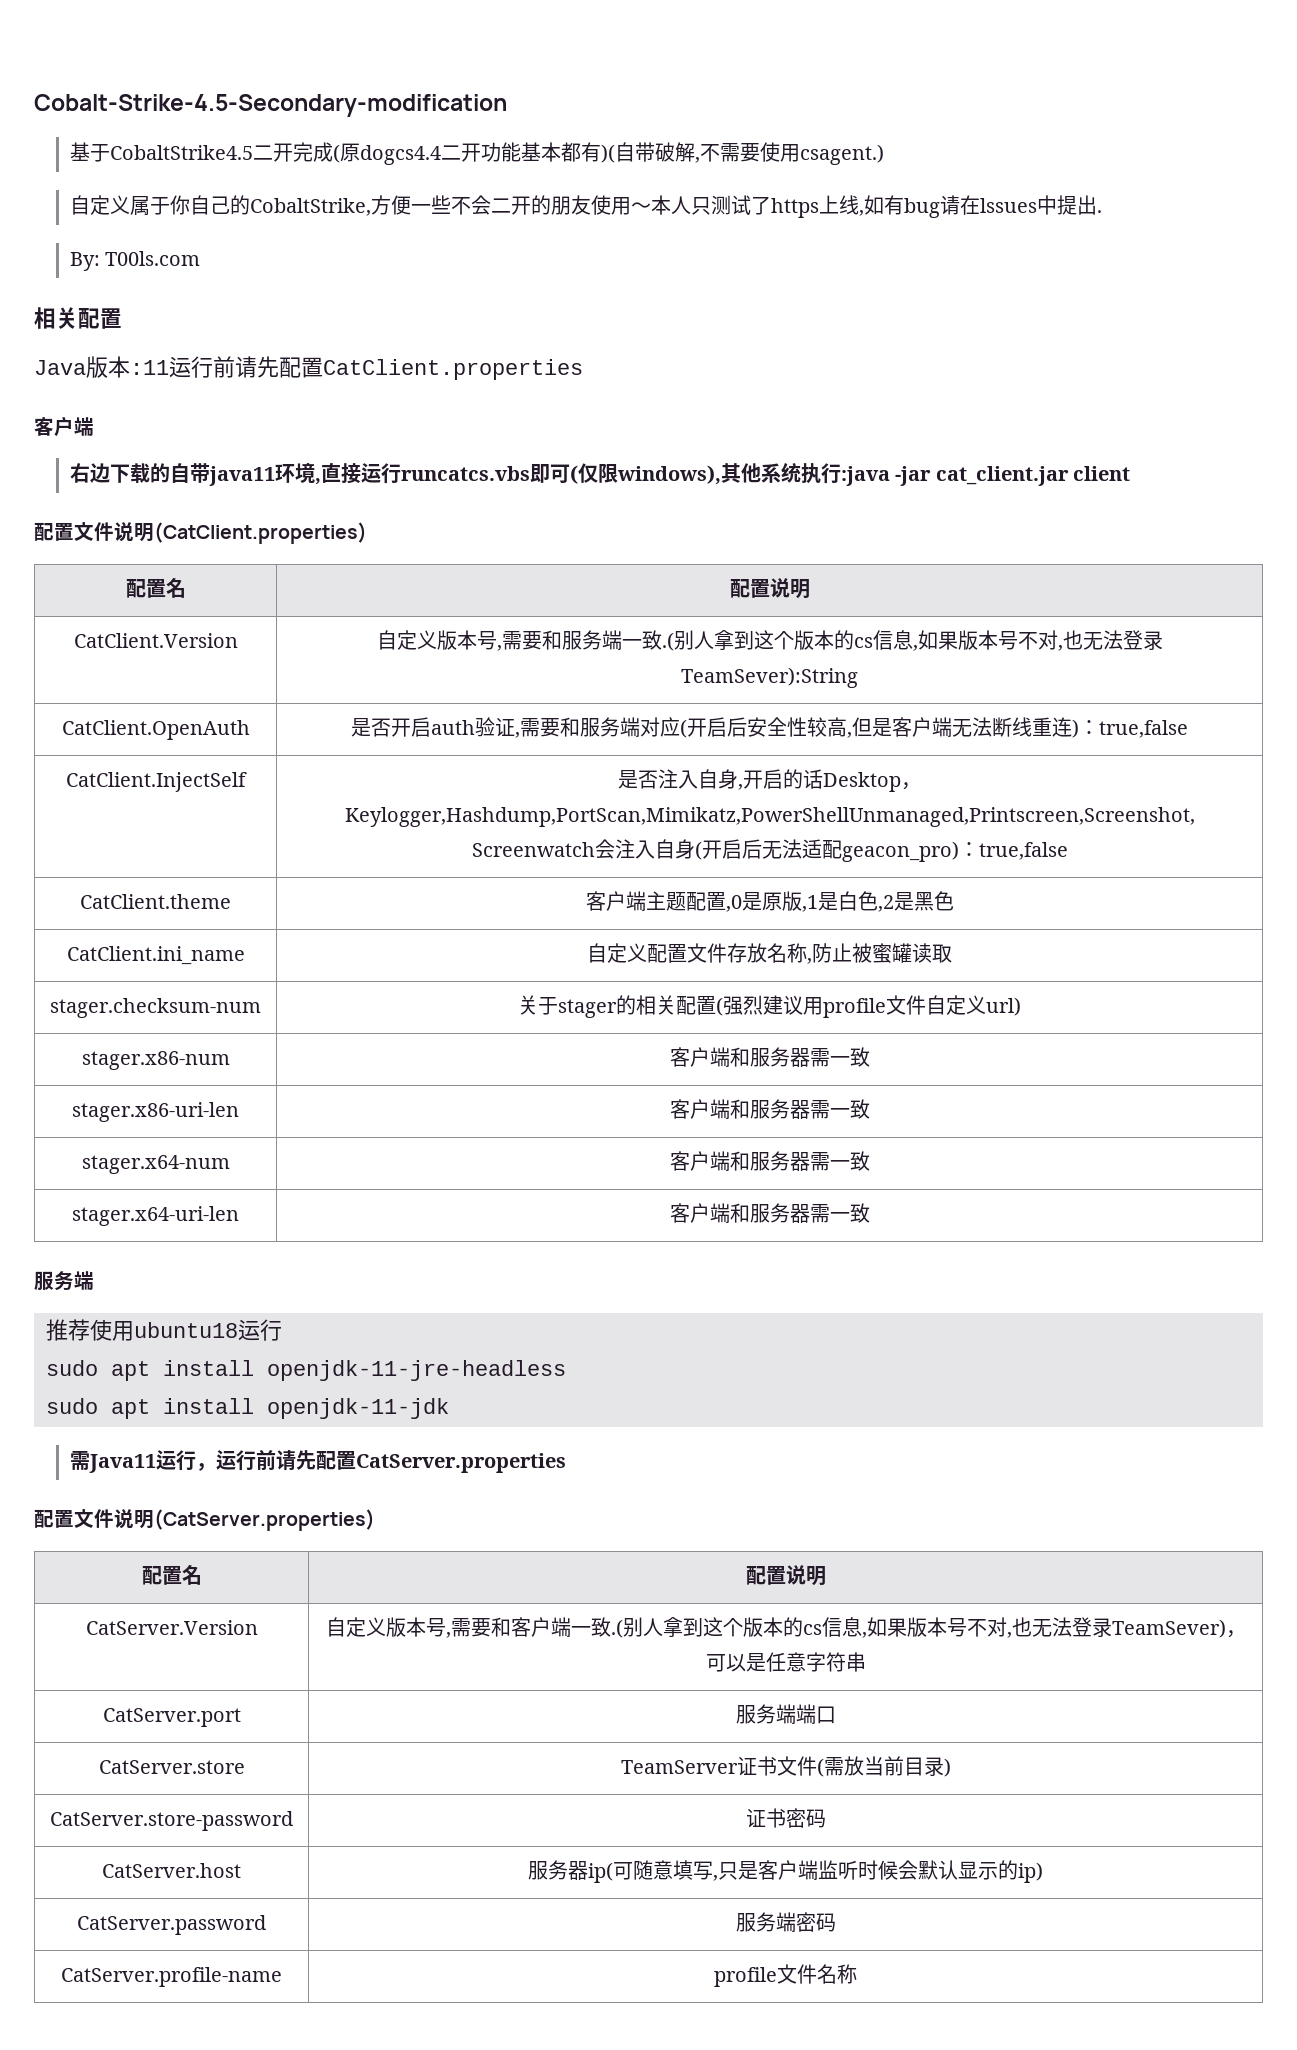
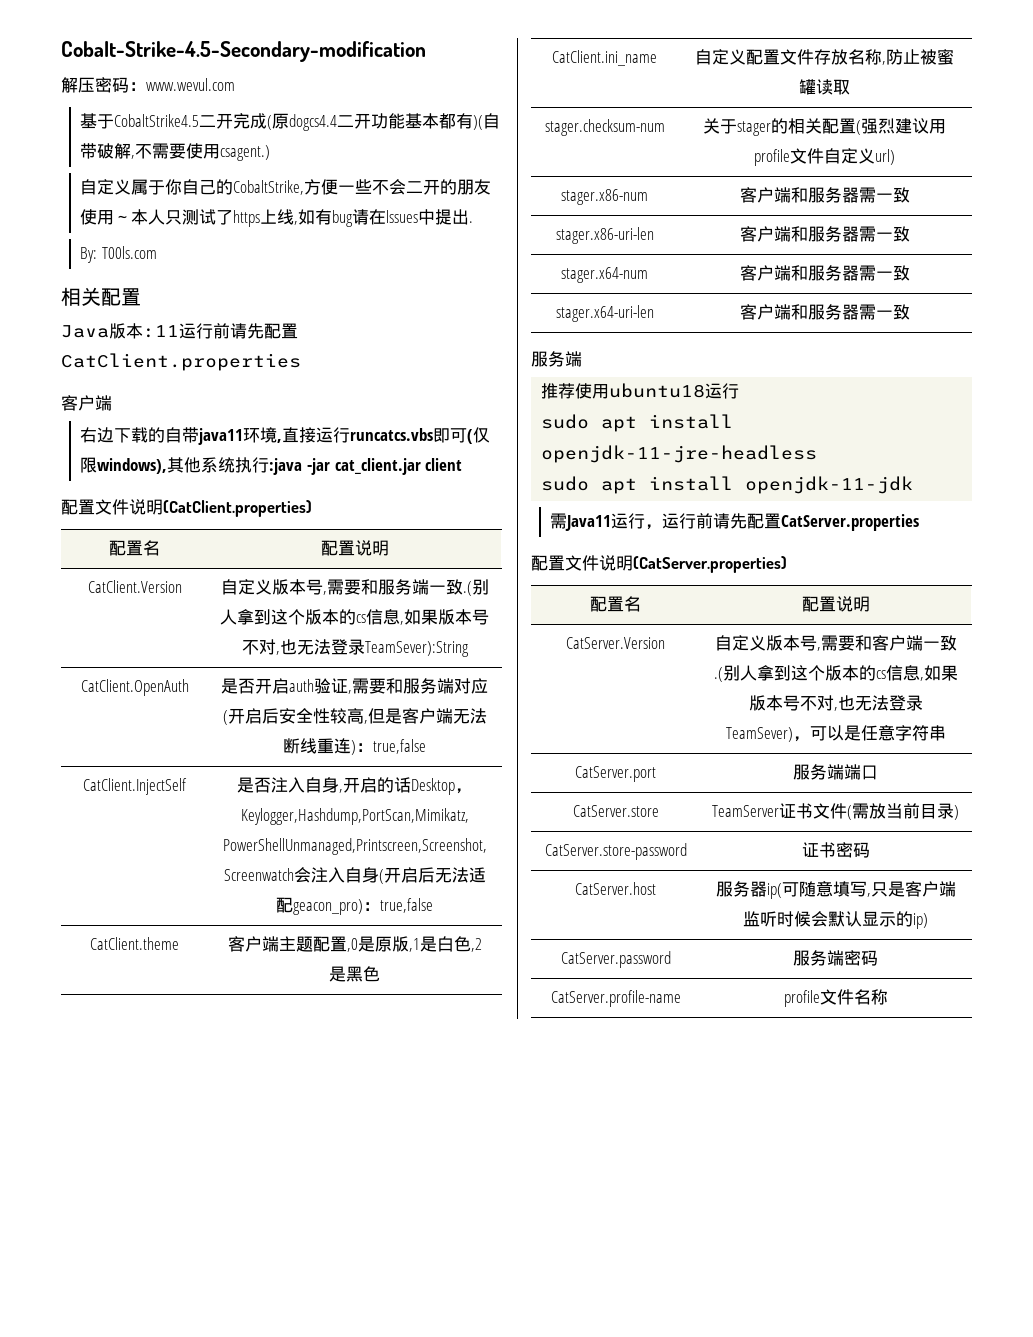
(507, 105) none -> [61,77,235,93] // 解压密码：www.wevul.com

